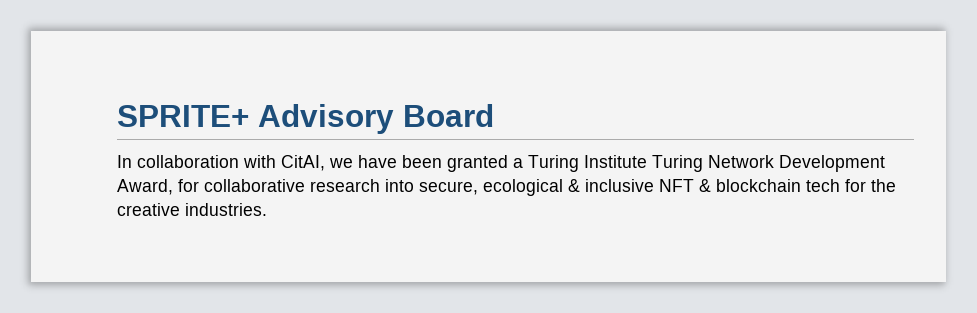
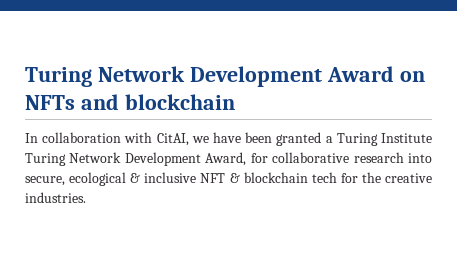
[117,104,494,134] SPRITE+ Advisory Board -> [25,66,425,87] [25,94,235,110] Turing Network Development Award on NFTs and blockchain

